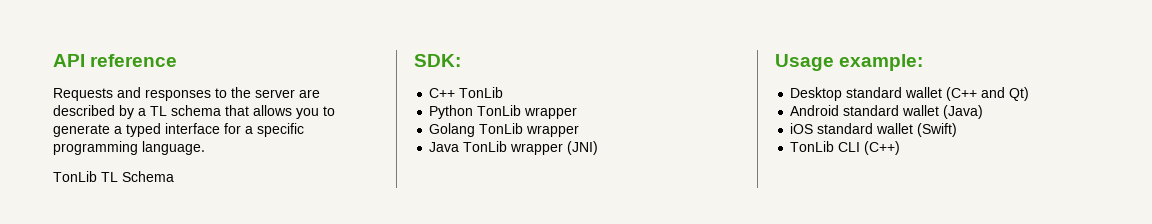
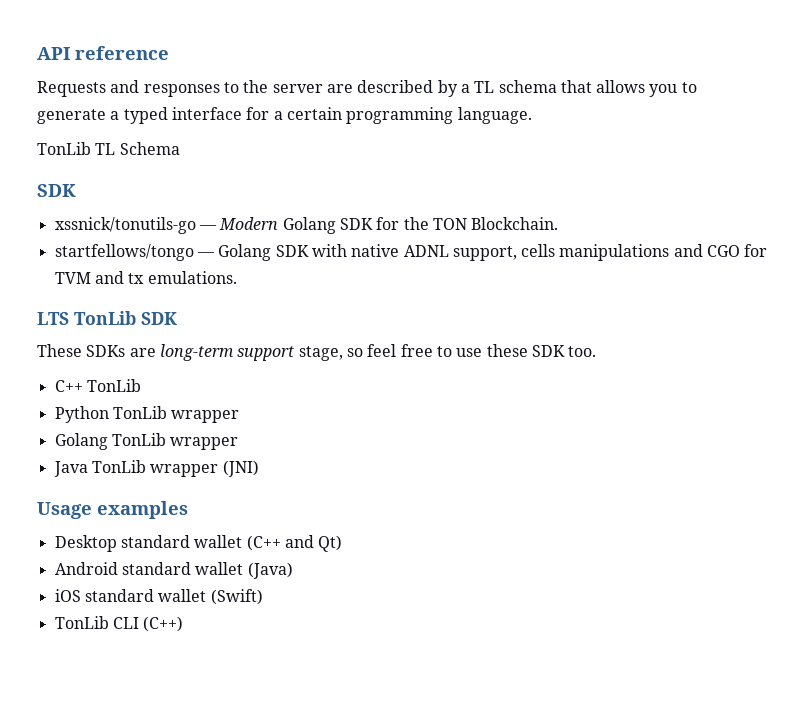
[257,123,304,137] specific -> [286,107,342,120] certain
[414,54,461,67] SDK: -> [37,184,76,197] [54,217,559,234] [54,244,768,261] [54,271,237,284] [37,311,177,325] [37,344,597,361] SDK // xssnick/tonutils-go — Modern Golang SDK for the TON Blockchain. // startfellows/tongo — Golang SDK with native ADNL support, cells manipulations and CGO for TVM and tx emulations. // LTS TonLib SDK // These SDKs are long-term support stage, so feel free to use these SDK too.
[839,54,924,71] example: -> [97,501,188,519] examples

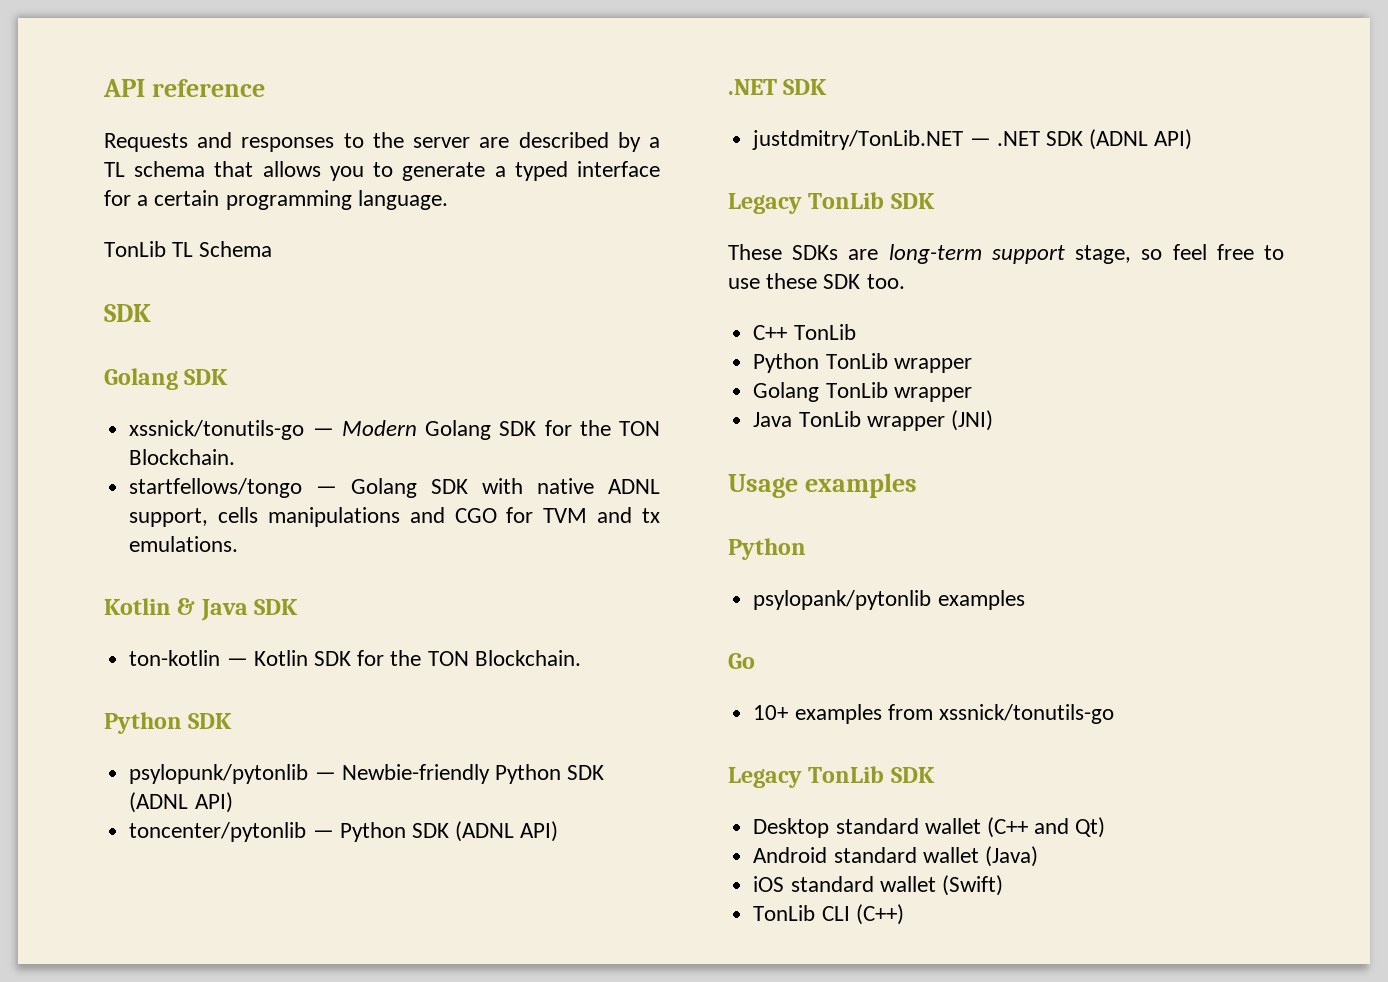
(76, 190) none -> [104,368,229,390] // Golang SDK
[37,312,69,325] LTS -> [104,598,299,621] [129,650,581,666] [104,712,233,734] [129,764,605,784] [129,792,233,813] [129,821,559,842] [728,79,828,95] [752,129,1193,150] [728,193,802,214] Kotlin & Java SDK // ton-kotlin — Kotlin SDK for the TON Blockchain. // Python SDK // psylopunk/pytonlib — Newbie-friendly Python SDK (ADNL API) // toncenter/pytonlib — Python SDK (ADNL API) // .NET SDK // justdmitry/TonLib.NET — .NET SDK (ADNL API) // Legacy
(188, 510) none -> [728,538,806,560] [753,590,1025,610] [728,653,755,669] [753,704,1114,724] [728,766,935,788] // Python // psylopank/pytonlib examples // Go // 10+ examples from xssnick/tonutils-go // Legacy TonLib SDK

